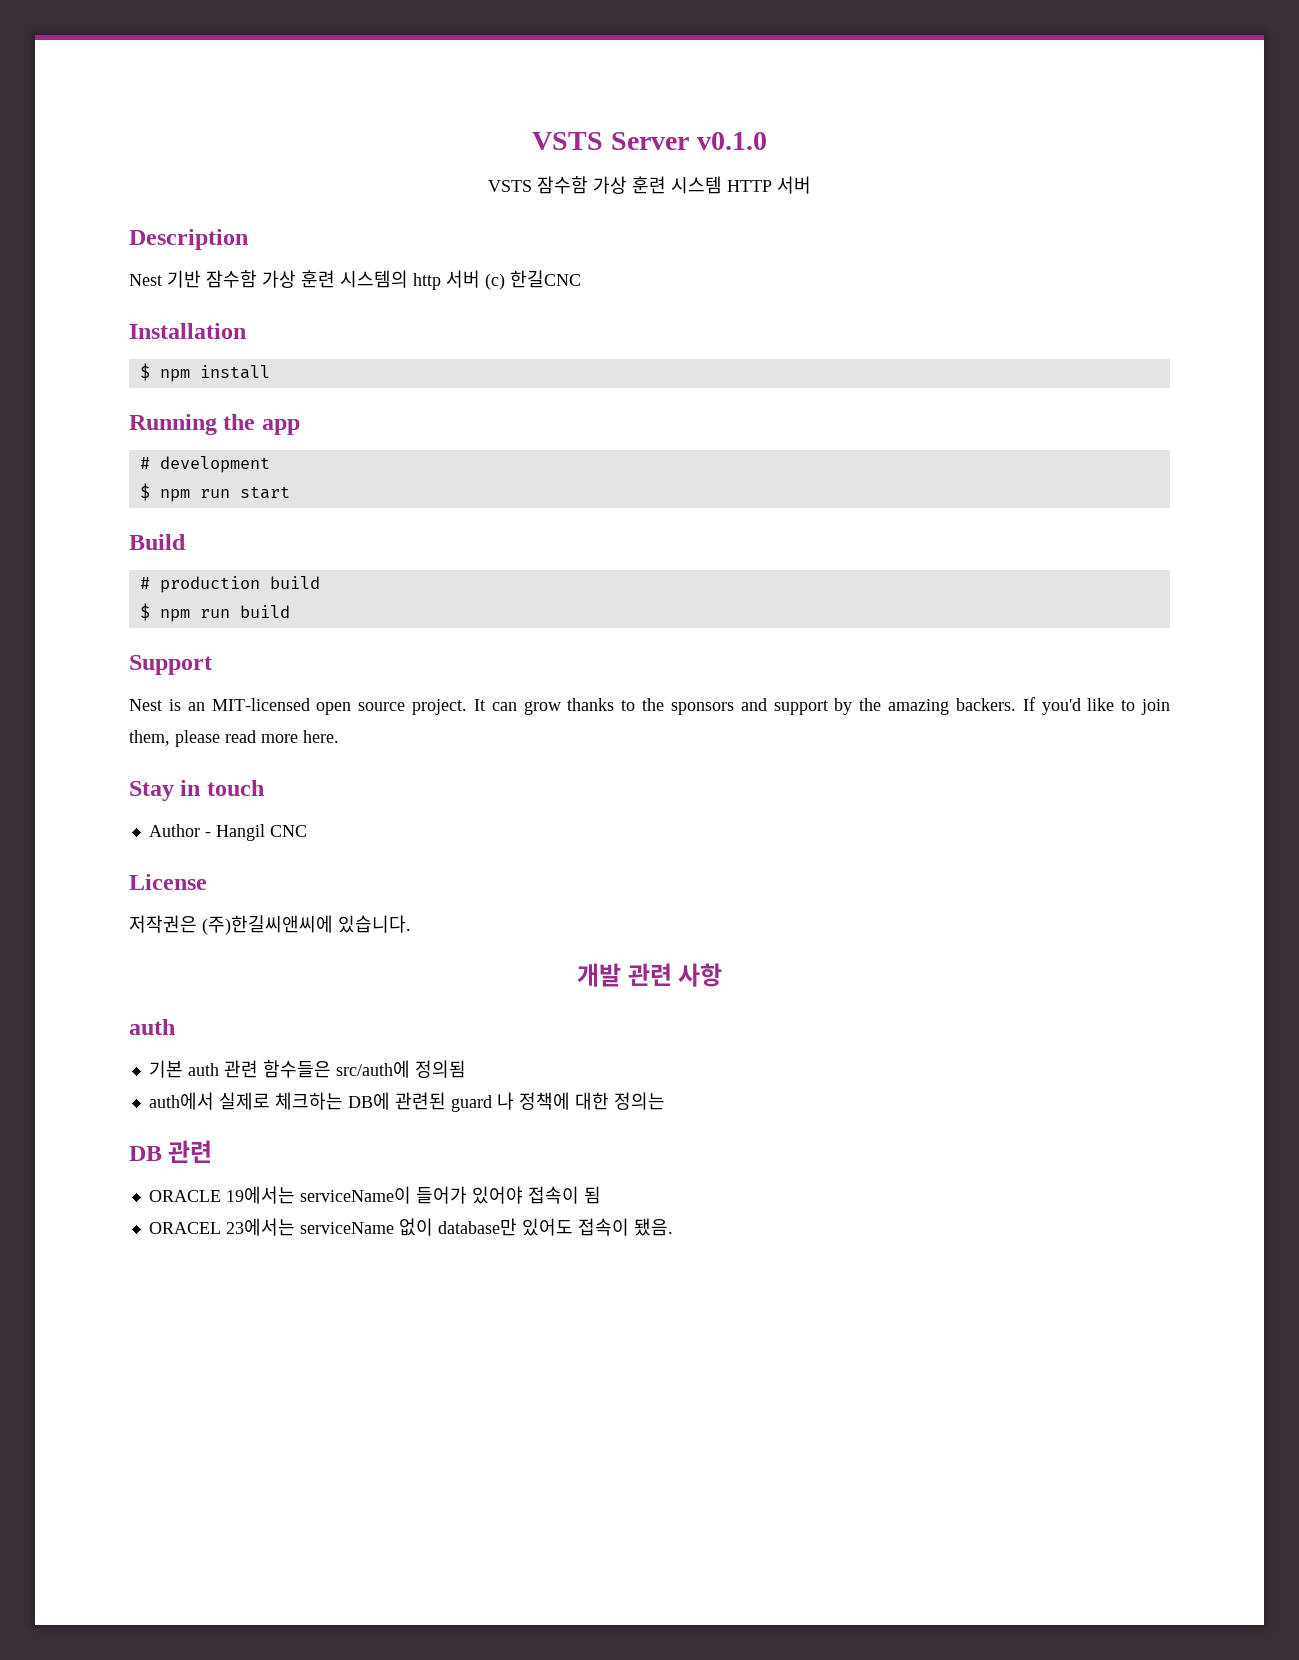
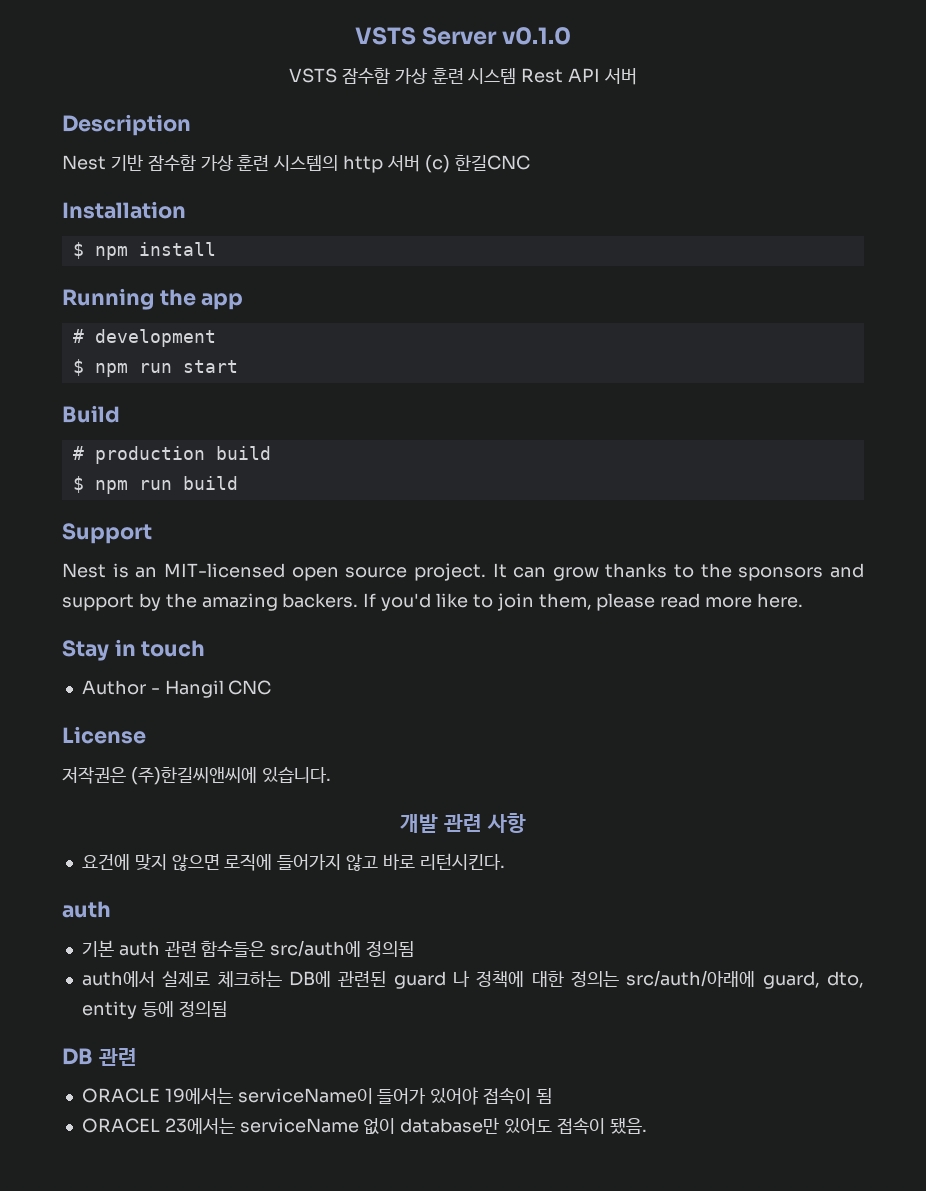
[727,180,772,192] HTTP -> [521,68,601,83] Rest API
(722, 975) none -> [81,853,505,871] // 요건에 맞지 않으면 로직에 들어가지 않고 바로 리턴시킨다.
(665, 1101) none -> [626,970,865,989] [81,1001,227,1019] src/auth/아래에 guard, dto, entity 등에 정의됨

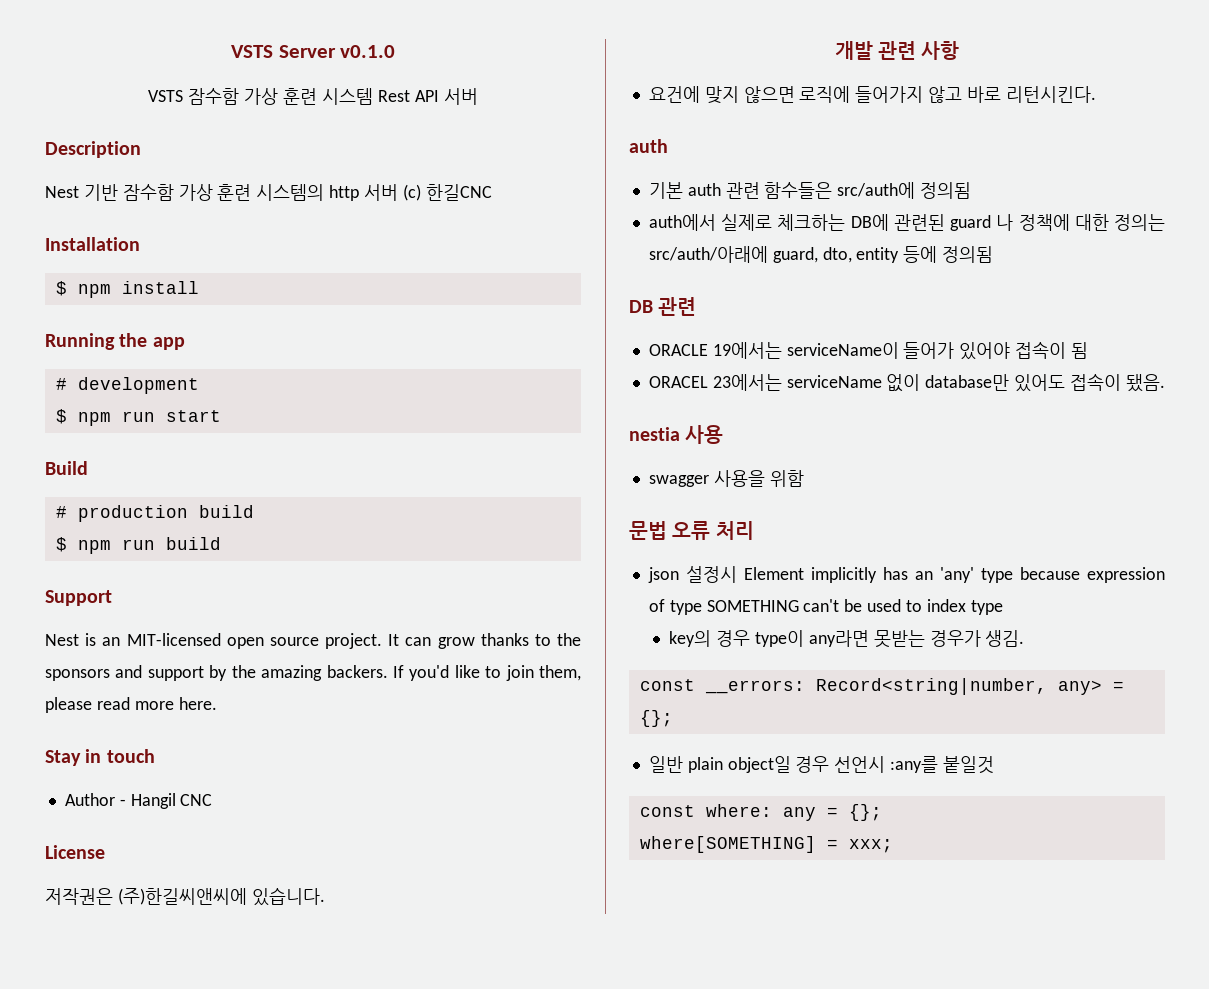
(647, 1126) none -> [629,425,724,444] [648,470,804,487] [629,521,754,540] [647,566,1165,583] [648,599,1003,615] [669,630,1025,648] [639,678,1124,695] [639,710,673,727] [648,756,994,774] [639,804,882,821] [639,836,893,853] // nestia 사용 // swagger 사용을 위함 // 문법 오류 처리 // json 설정시 Element implicitly has an 'any' type because expression of type SOMETHING can't be used to index type // key의 경우 type이 any라면 못받는 경우가 생김. // const __errors: Record<string|number, any> = {}; // 일반 plain object일 경우 선언시 :any를 붙일것 // const where: any = {}; // where[SOMETHING] = xxx;

